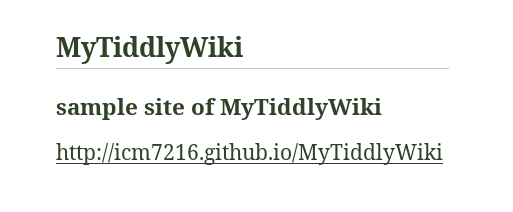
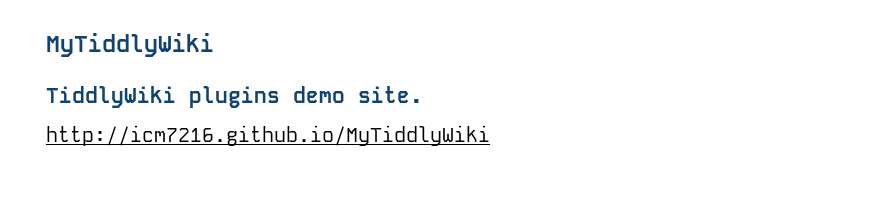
[56,36,243,64] [56,98,383,120] MyTiddlyWiki // sample site of MyTiddlyWiki -> [46,33,214,57] [46,86,423,108] MyTiddlyWiki // TiddlyWiki plugins demo site.

